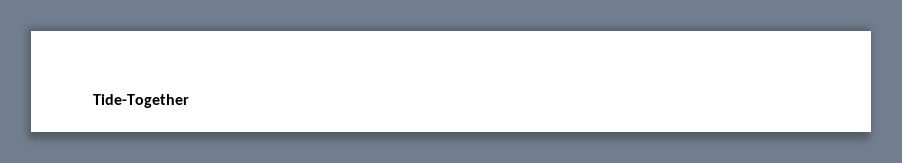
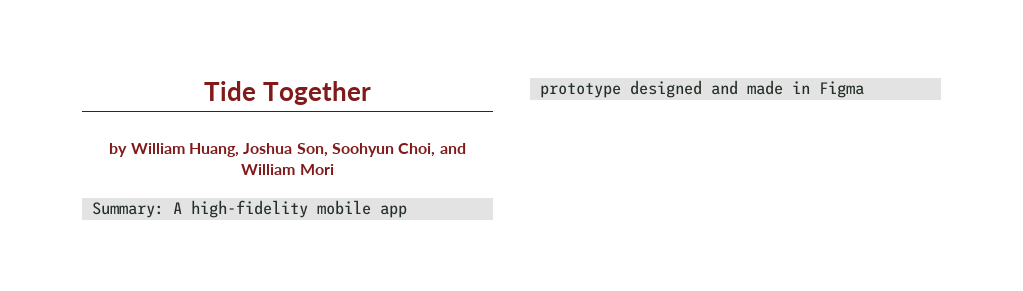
[93,94,189,108] Tide-Together -> [204,81,371,105] [109,143,466,157] [241,164,334,175] [91,200,407,218] [539,80,864,98] Tide Together // by William Huang, Joshua Son, Soohyun Choi, and William Mori // Summary: A high-fidelity mobile app prototype designed and made in Figma

